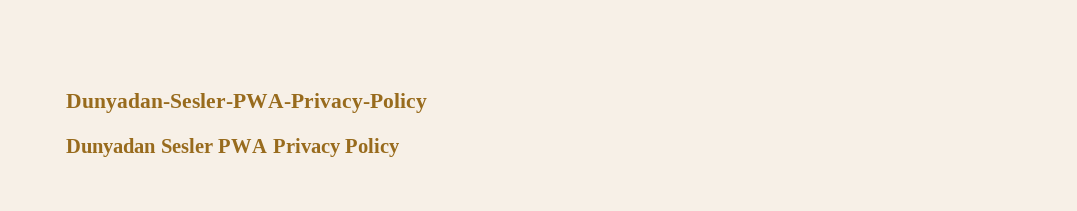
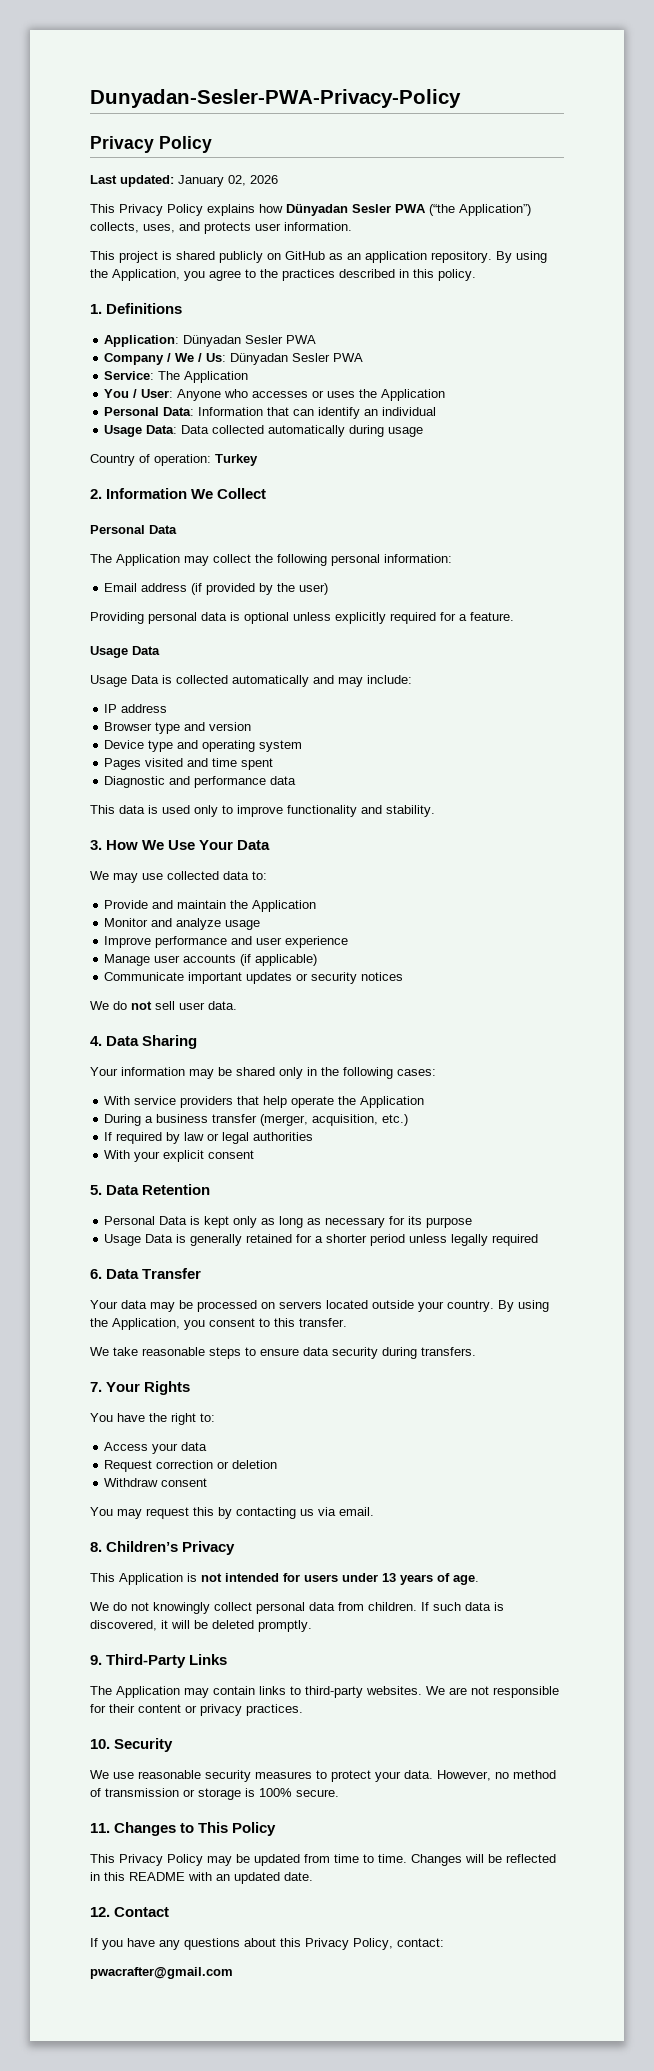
[66,138,401,157] Dunyadan Sesler PWA Privacy Policy -> [90,136,212,153] [90,175,278,187] [90,203,531,216] [90,222,352,234] [90,251,547,263] [90,269,476,281] [90,303,183,314] [104,335,317,347] [104,353,364,365] [104,371,249,383] [104,389,446,401] [104,407,437,419] [104,425,424,437] [90,454,258,466] [90,488,267,499] [90,525,177,534] [90,554,452,566] [104,583,329,595] [90,612,514,624] [90,646,160,658] [90,675,412,687] [104,704,168,713] [104,722,252,734] [104,740,303,752] [104,758,274,770] [104,776,297,788] [90,805,435,817] [90,840,271,850] [90,871,267,883] [104,900,317,912] [104,918,261,930] [104,936,349,948] [104,954,318,966] [104,972,404,984] [90,1001,237,1010] [90,1035,198,1049] [90,1067,436,1079] [104,1096,425,1108] [104,1114,409,1126] [104,1132,314,1144] [104,1150,255,1162] [90,1184,211,1195] [104,1216,473,1228] [104,1234,539,1246] [90,1268,202,1279] [90,1300,549,1312] [90,1318,347,1330] [90,1347,476,1359] [90,1381,191,1395] [90,1413,215,1425] [104,1442,208,1454] [104,1460,278,1472] [104,1478,208,1487] [90,1507,374,1519] [90,1541,236,1555] [90,1573,479,1585] [90,1602,504,1614] [90,1620,312,1632] [90,1654,228,1668] [90,1686,559,1698] [90,1704,303,1716] [90,1738,174,1752] [90,1770,556,1782] [90,1788,339,1800] [90,1822,277,1836] [90,1854,556,1866] [90,1872,313,1884] [90,1907,170,1917] [90,1938,444,1950] [90,1967,233,1979] Privacy Policy // Last updated: January 02, 2026 // This Privacy Policy explains how Dünyadan Sesler PWA (“the Application”) collects, uses, and protects user information. // This project is shared publicly on GitHub as an application repository. By using the Application, you agree to the practices described in this policy. // 1. Definitions // Application: Dünyadan Sesler PWA // Company / We / Us: Dünyadan Sesler PWA // Service: The Application // You / User: Anyone who accesses or uses the Application // Personal Data: Information that can identify an individual // Usage Data: Data collected automatically during usage // Country of operation: Turkey // 2. Information We Collect // Personal Data // The Application may collect the following personal information: // Email address (if provided by the user) // Providing personal data is optional unless explicitly required for a feature. // Usage Data // Usage Data is collected automatically and may include: // IP address // Browser type and version // Device type and operating system // Pages visited and time spent // Diagnostic and performance data // This data is used only to improve functionality and stability. // 3. How We Use Your Data // We may use collected data to: // Provide and maintain the Application // Monitor and analyze usage // Improve performance and user experience // Manage user accounts (if applicable) // Communicate important updates or security notices // We do not sell user data. // 4. Data Sharing // Your information may be shared only in the following cases: // With service providers that help operate the Application // During a business transfer (merger, acquisition, etc.) // If required by law or legal authorities // With your explicit consent // 5. Data Retention // Personal Data is kept only as long as necessary for its purpose // Usage Data is generally retained for a shorter period unless legally required // 6. Data Transfer // Your data may be processed on servers located outside your country. By using the Application, you consent to this transfer. // We take reasonable steps to ensure data security during transfers. // 7. Your Rights // You have the right to: // Access your data // Request correction or deletion // Withdraw consent // You may request this by contacting us via email. // 8. Children’s Privacy // This Application is not intended for users under 13 years of age. // We do not knowingly collect personal data from children. If such data is discovered, it will be deleted promptly. // 9. Third-Party Links // The Application may contain links to third-party websites. We are not responsible for their content or privacy practices. // 10. Security // We use reasonable security measures to protect your data. However, no method of transmission or storage is 100% secure. // 11. Changes to This Policy // This Privacy Policy may be updated from time to time. Changes will be reflected in this README with an updated date. // 12. Contact // If you have any questions about this Privacy Policy, contact: // pwacrafter@gmail.com

